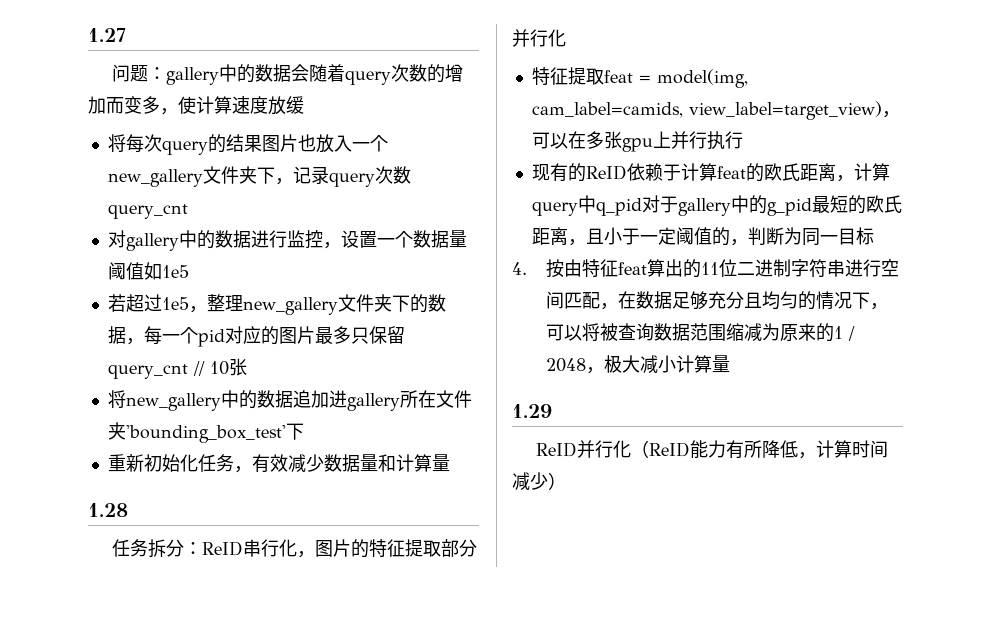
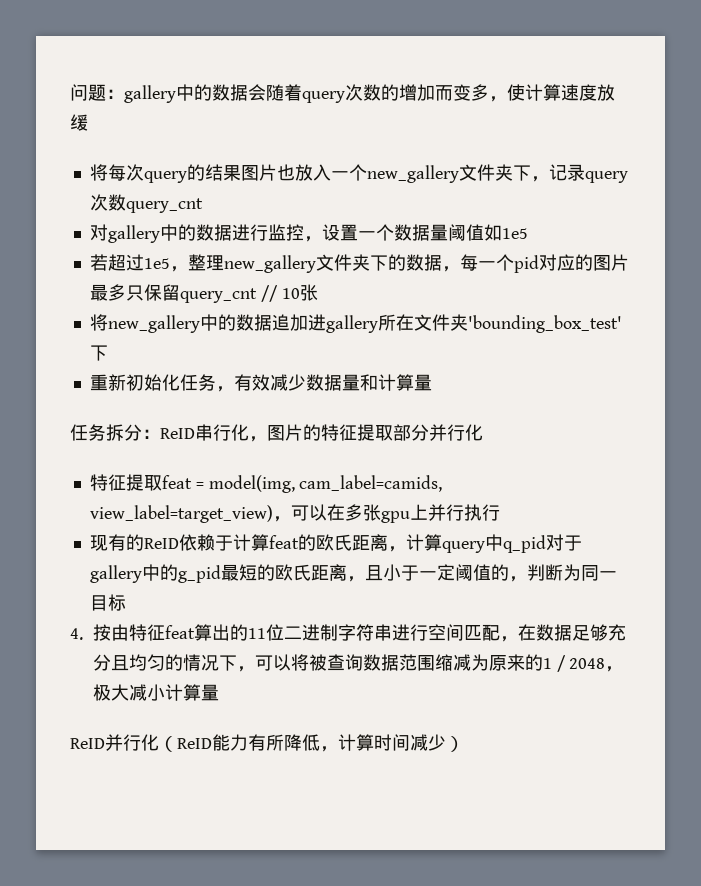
[88,28,126,42] 1.27 // -> (70, 92) none
[88,503,128,517] // 1.28 -> (432, 382) none
[512,404,552,418] // 1.29 -> (219, 692) none

